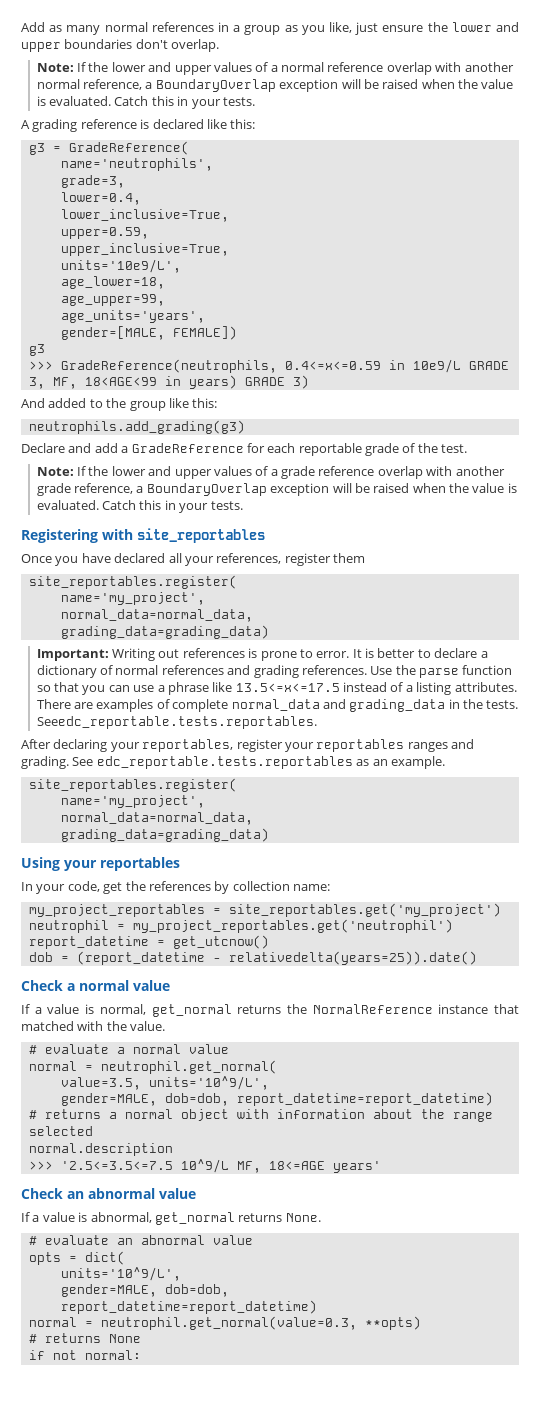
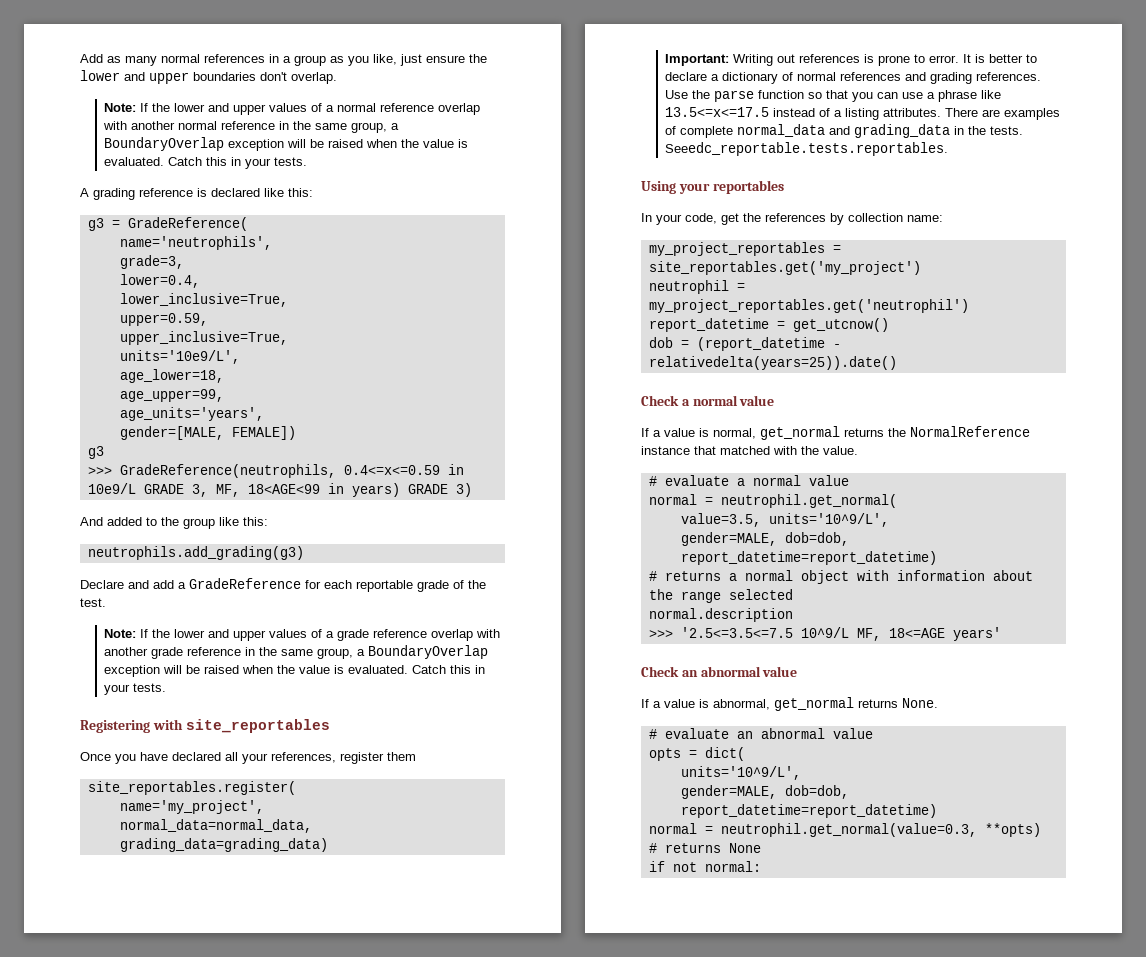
[83,79,143,90] reference, -> [221,121,388,133] reference in the same group,
[74,483,134,494] reference, -> [187,647,354,659] reference in the same group,
[21,739,474,752] [21,756,445,769] [28,778,237,792] [60,795,205,808] [60,812,253,825] [60,828,269,842] // After declaring your reportables, register your reportables ranges and grading. See edc_reportable.tests.reportables as an example. // site_reportables.register( // name='my_project', // normal_data=normal_data, // grading_data=grading_data) -> (949, 149) none

